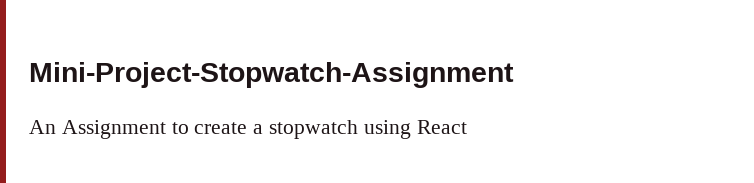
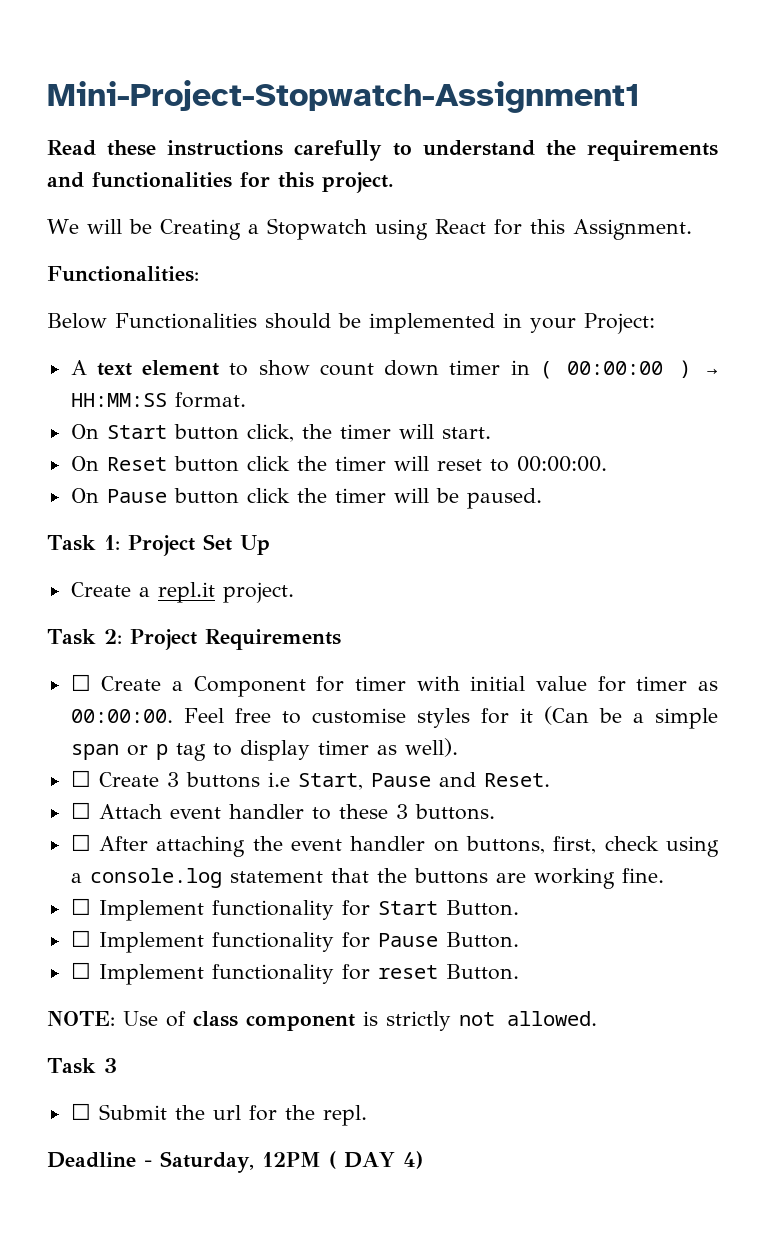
[29,62,514,88] [29,120,467,139] Mini-Project-Stopwatch-Assignment // An Assignment to create a stopwatch using React -> [47,80,640,113] [47,140,718,161] [47,172,394,193] [47,218,692,240] [47,266,199,282] [47,313,655,334] [70,360,719,379] [70,392,246,408] [70,424,491,442] [70,456,607,472] [70,488,542,509] [47,534,270,556] [70,582,294,603] [47,629,341,650] [70,674,718,697] [70,706,718,729] [70,738,458,761] [70,770,550,790] [70,802,495,820] [70,834,719,857] [70,868,664,889] [70,898,519,921] [70,930,519,953] [70,962,519,985] [47,1011,597,1031] [47,1058,117,1074] [70,1103,367,1126] [47,1151,423,1173] Mini-Project-Stopwatch-Assignment1 // Read these instructions carefully to understand the requirements and functionalities for this project. // We will be Creating a Stopwatch using React for this Assignment. // Functionalities: // Below Functionalities should be implemented in your Project: // A text element to show count down timer in ( 00:00:00 ) → HH:MM:SS format. // On Start button click, the timer will start. // On Reset button click the timer will reset to 00:00:00. // On Pause button click the timer will be paused. // Task 1: Project Set Up // Create a repl.it project. // Task 2: Project Requirements // ☐ Create a Component for timer with initial value for timer as 00:00:00. Feel free to customise styles for it (Can be a simple span or p tag to display timer as well). // ☐ Create 3 buttons i.e Start, Pause and Reset. // ☐ Attach event handler to these 3 buttons. // ☐ After attaching the event handler on buttons, first, check using a console.log statement that the buttons are working fine. // ☐ Implement functionality for Start Button. // ☐ Implement functionality for Pause Button. // ☐ Implement functionality for reset Button. // NOTE: Use of class component is strictly not allowed. // Task 3 // ☐ Submit the url for the repl. // Deadline - Saturday, 12PM ( DAY 4)

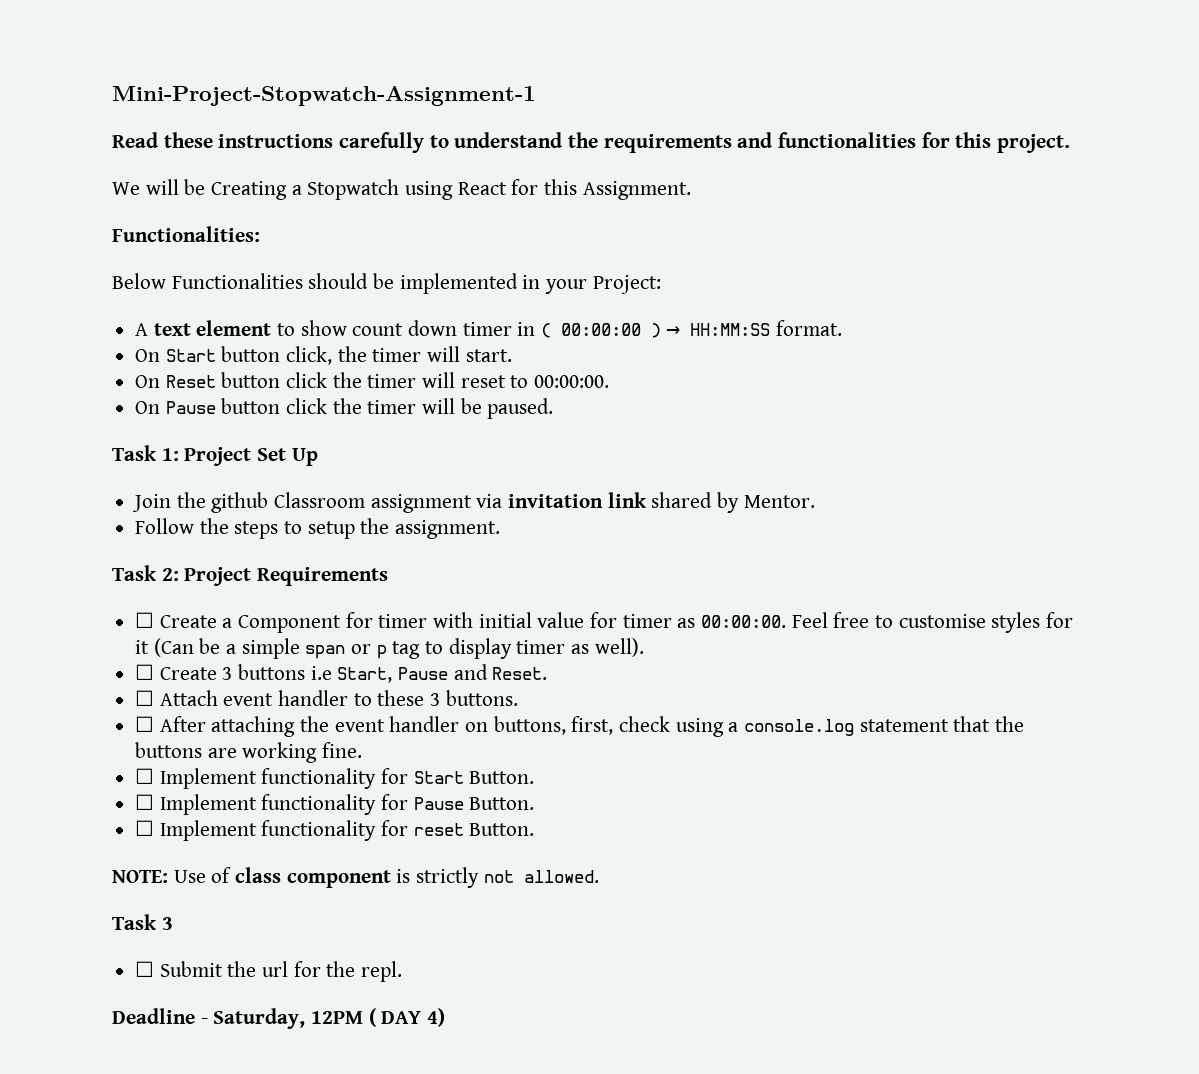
[47,80,640,113] Mini-Project-Stopwatch-Assignment1 -> [112,86,536,106] Mini-Project-Stopwatch-Assignment-1
[70,582,294,603] Create a repl.it project. -> [132,492,815,513] [135,518,501,539] Join the github Classroom assignment via invitation link shared by Mentor. // Follow the steps to setup the assignment.

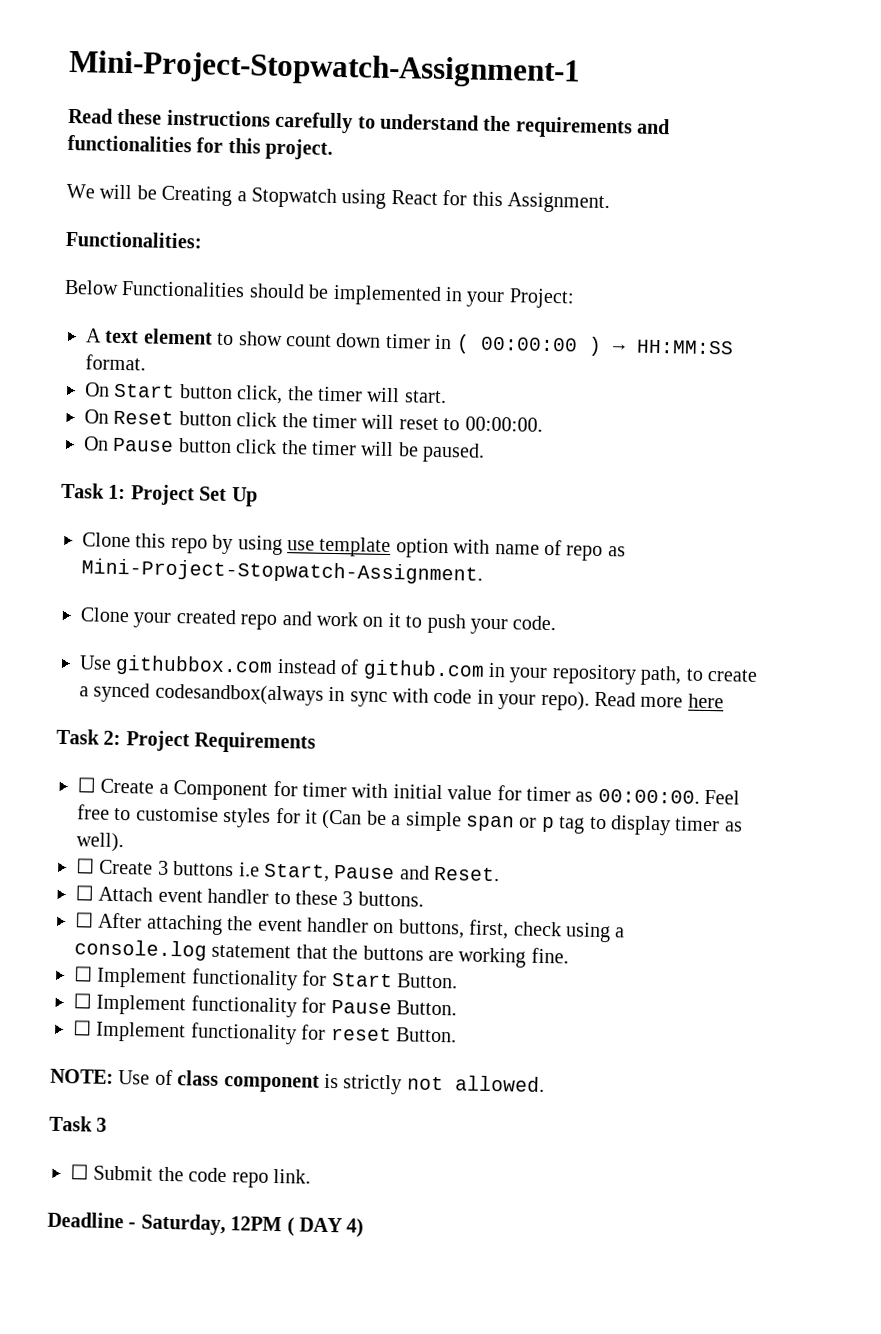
[132,492,815,513] [135,518,501,539] Join the github Classroom assignment via invitation link shared by Mentor. // Follow the steps to setup the assignment. -> [82,532,626,562] [81,558,483,585] [80,607,557,635] [79,654,758,686] [79,682,724,711] Clone this repo by using use template option with name of repo as Mini-Project-Stopwatch-Assignment. // Clone your created repo and work on it to push your code. // Use githubbox.com instead of github.com in your repository path, to create a synced codesandbox(always in sync with code in your repo). Read more here
[262,961,403,982] url for the repl. -> [188,1167,311,1188] code repo link.

